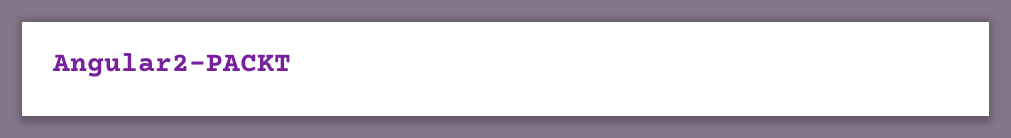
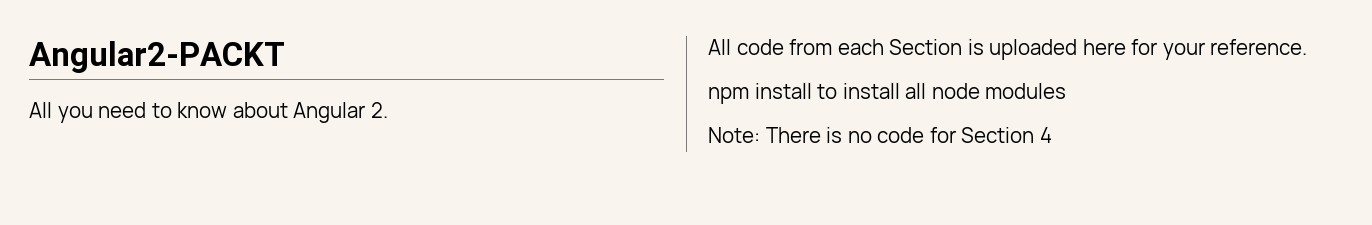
(291, 65) none -> [29,102,388,123] [708,39,1308,60] [708,83,1067,104] [708,127,1052,143] // All you need to know about Angular 2. // All code from each Section is uploaded here for your reference. // npm install to install all node modules // Note: There is no code for Section 4

